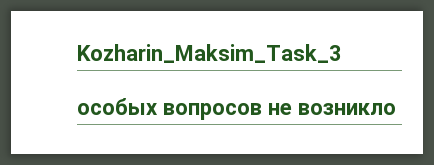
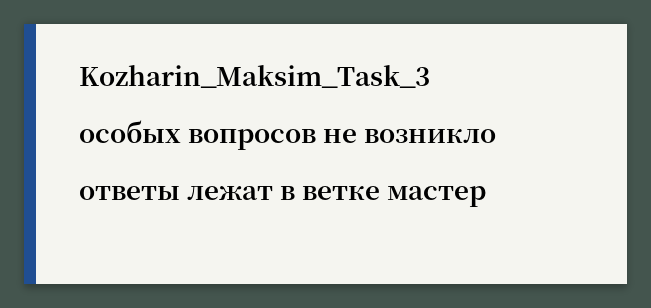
(396, 109) none -> [79,186,487,207] // ответы лежат в ветке мастер

